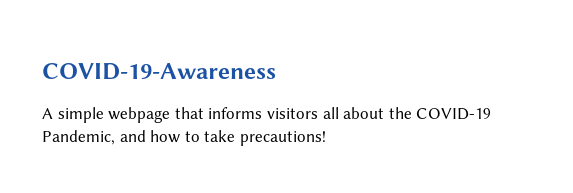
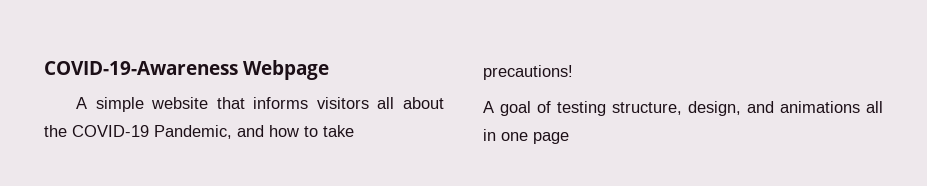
(276, 71) none -> [243,60,329,80] Webpage
[108,107,171,123] webpage -> [151,97,209,109] website
(326, 138) none -> [483,101,883,116] [483,129,569,144] // A goal of testing structure, design, and animations all in one page

